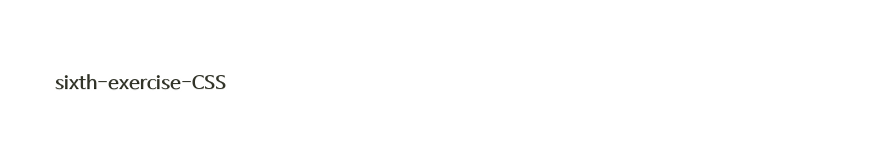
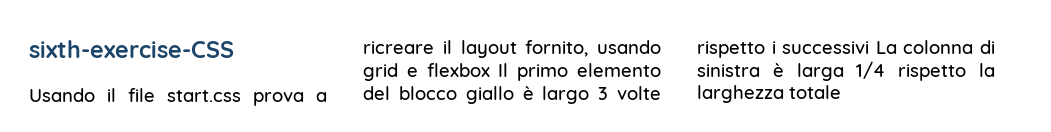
(227, 82) none -> [29,88,327,106] [363,40,661,58] [363,63,661,81] [363,86,661,104] [697,40,995,58] [697,61,995,81] [697,85,841,103] // Usando il file start.css prova a ricreare il layout fornito, usando grid e flexbox Il primo elemento del blocco giallo è largo 3 volte rispetto i successivi La colonna di sinistra è larga 1/4 rispetto la larghezza totale

